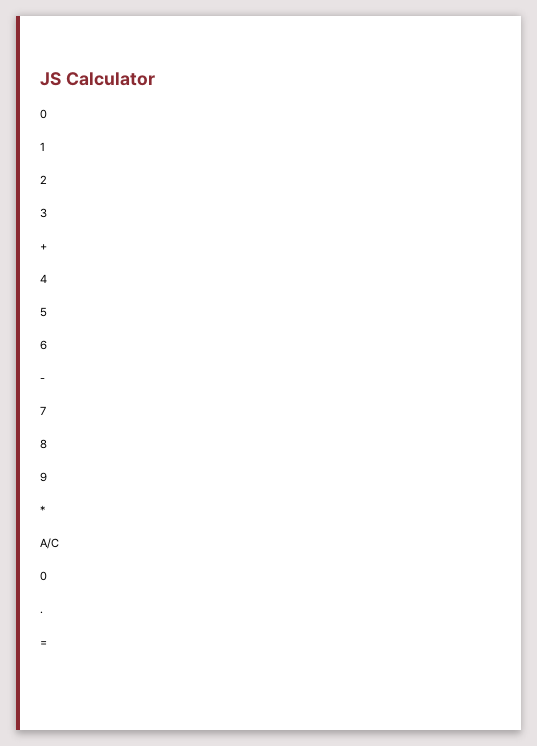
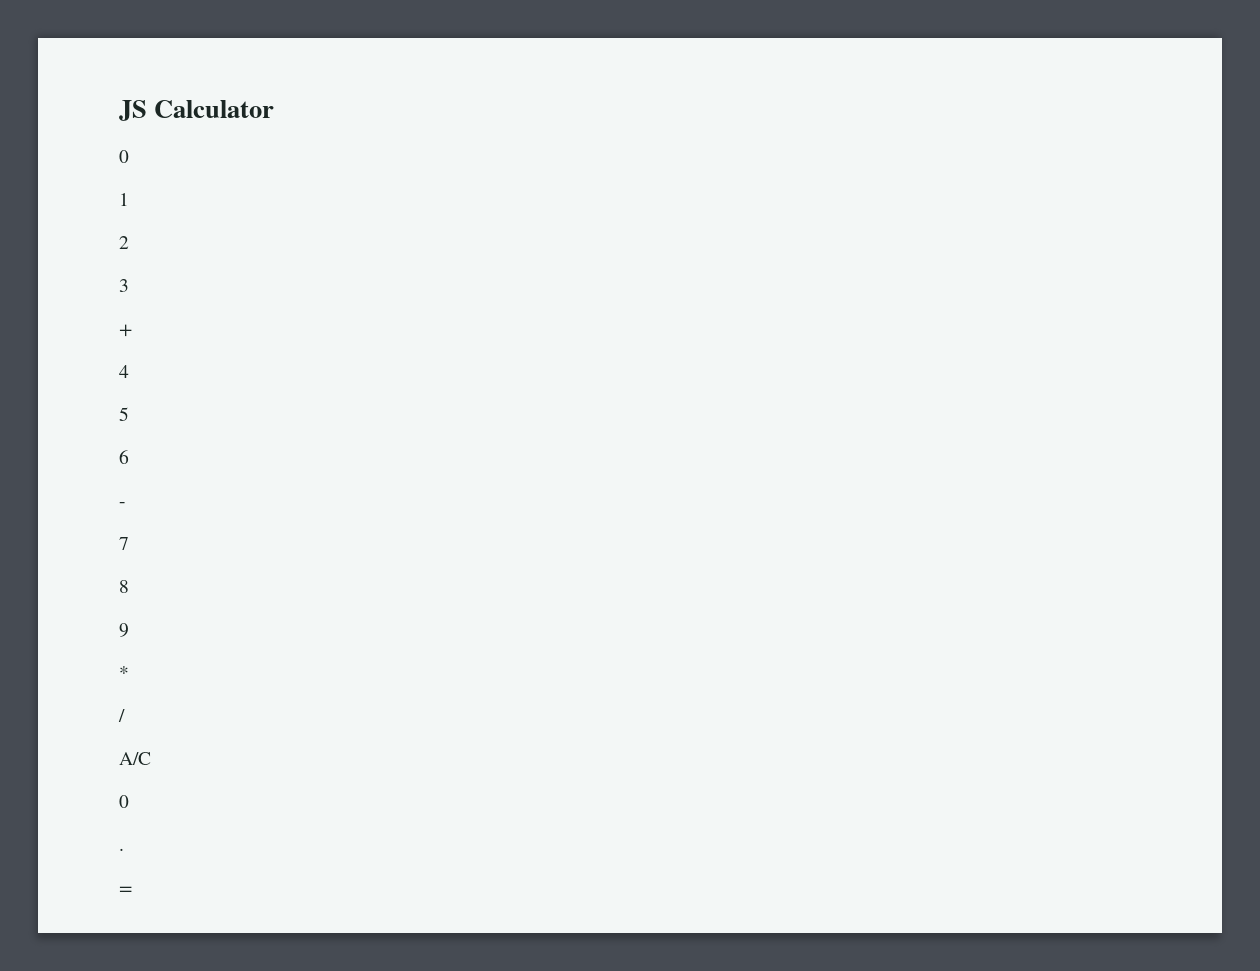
(45, 509) none -> [118,709,125,722] // /

